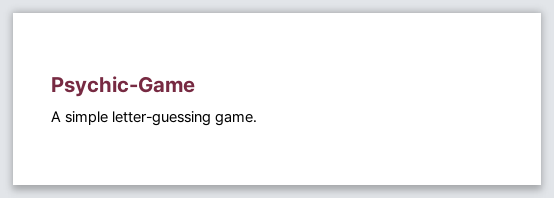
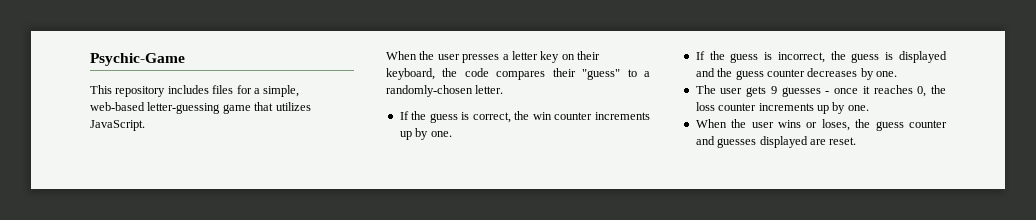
[51,111,258,126] A simple letter-guessing game. -> [90,85,300,97] [90,102,311,114] [90,120,145,131] [386,51,600,63] [386,68,650,80] [386,85,504,97] [399,111,650,123] [399,128,452,140] [695,51,947,63] [695,68,897,80] [695,85,946,97] [695,102,869,114] [695,119,947,131] [695,136,857,148] This repository includes files for a simple, web-based letter-guessing game that utilizes JavaScript. // When the user presses a letter key on their keyboard, the code compares their "guess" to a randomly-chosen letter. // If the guess is correct, the win counter increments up by one. // If the guess is incorrect, the guess is displayed and the guess counter decreases by one. // The user gets 9 guesses - once it reaches 0, the loss counter increments up by one. // When the user wins or loses, the guess counter and guesses displayed are reset.

